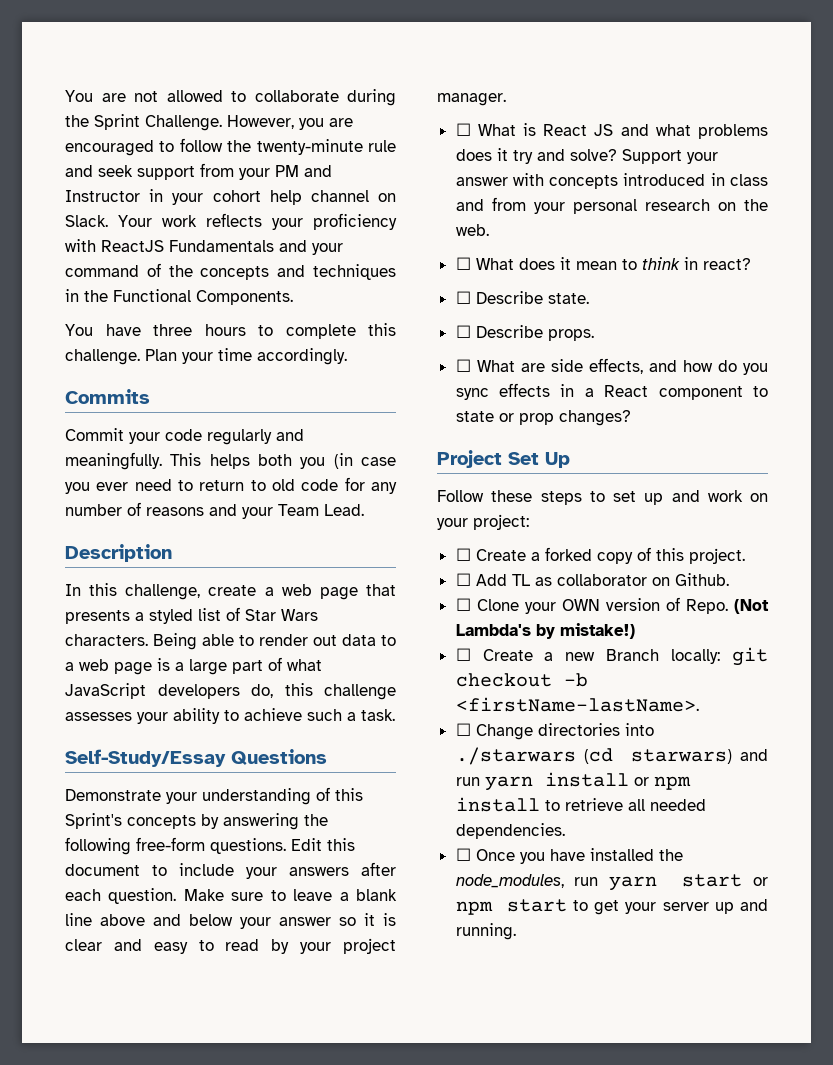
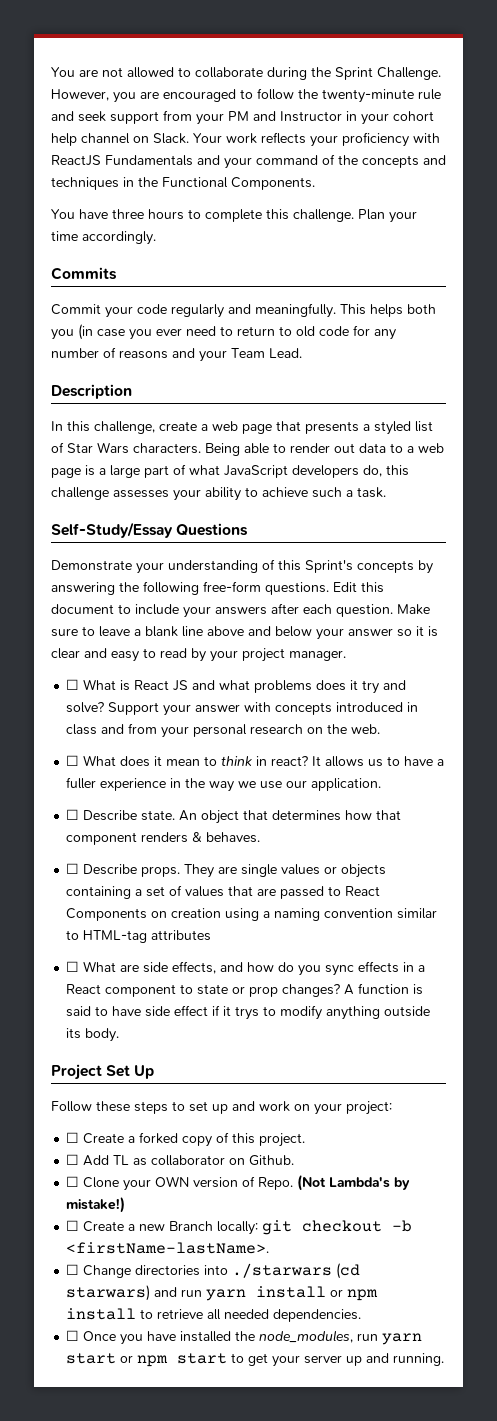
[455,291,589,304] [455,325,594,341] // ☐ Describe state. // ☐ Describe props. -> [312,756,445,767] [66,777,382,792] [66,809,402,824] [66,832,261,845] [66,863,387,878] [66,885,381,899] [66,908,438,921] [66,930,212,943] It allows us to have a fuller experience in the way we use our application. // ☐ Describe state. An object that determines how that component renders & behaves. // ☐ Describe props. They are single values or objects containing a set of values that are passed to React Components on creation using a naming convention similar to HTML-tag attributes
(631, 418) none -> [344,983,424,995] [66,1005,431,1020] [66,1028,120,1042] A function is said to have side effect if it trys to modify anything outside its body.

